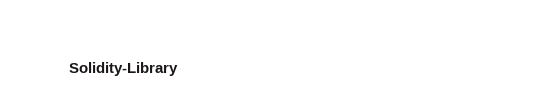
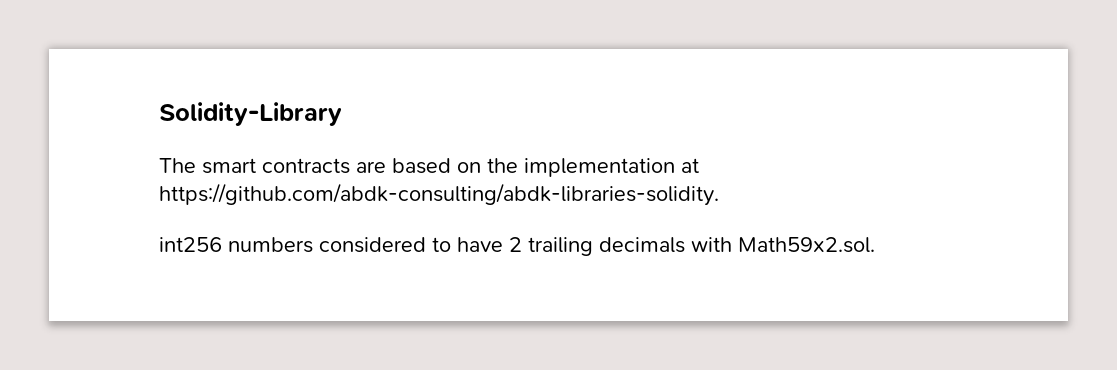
(178, 69) none -> [159,158,699,177] [159,183,719,206] [159,237,875,256] // The smart contracts are based on the implementation at https://github.com/abdk-consulting/abdk-libraries-solidity. // int256 numbers considered to have 2 trailing decimals with Math59x2.sol.

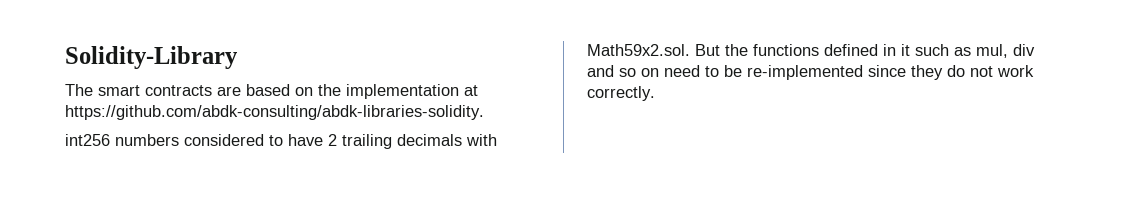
(875, 245) none -> [695,44,1035,58] [587,65,1034,80] [587,86,655,101] But the functions defined in it such as mul, div and so on need to be re-implemented since they do not work correctly.

